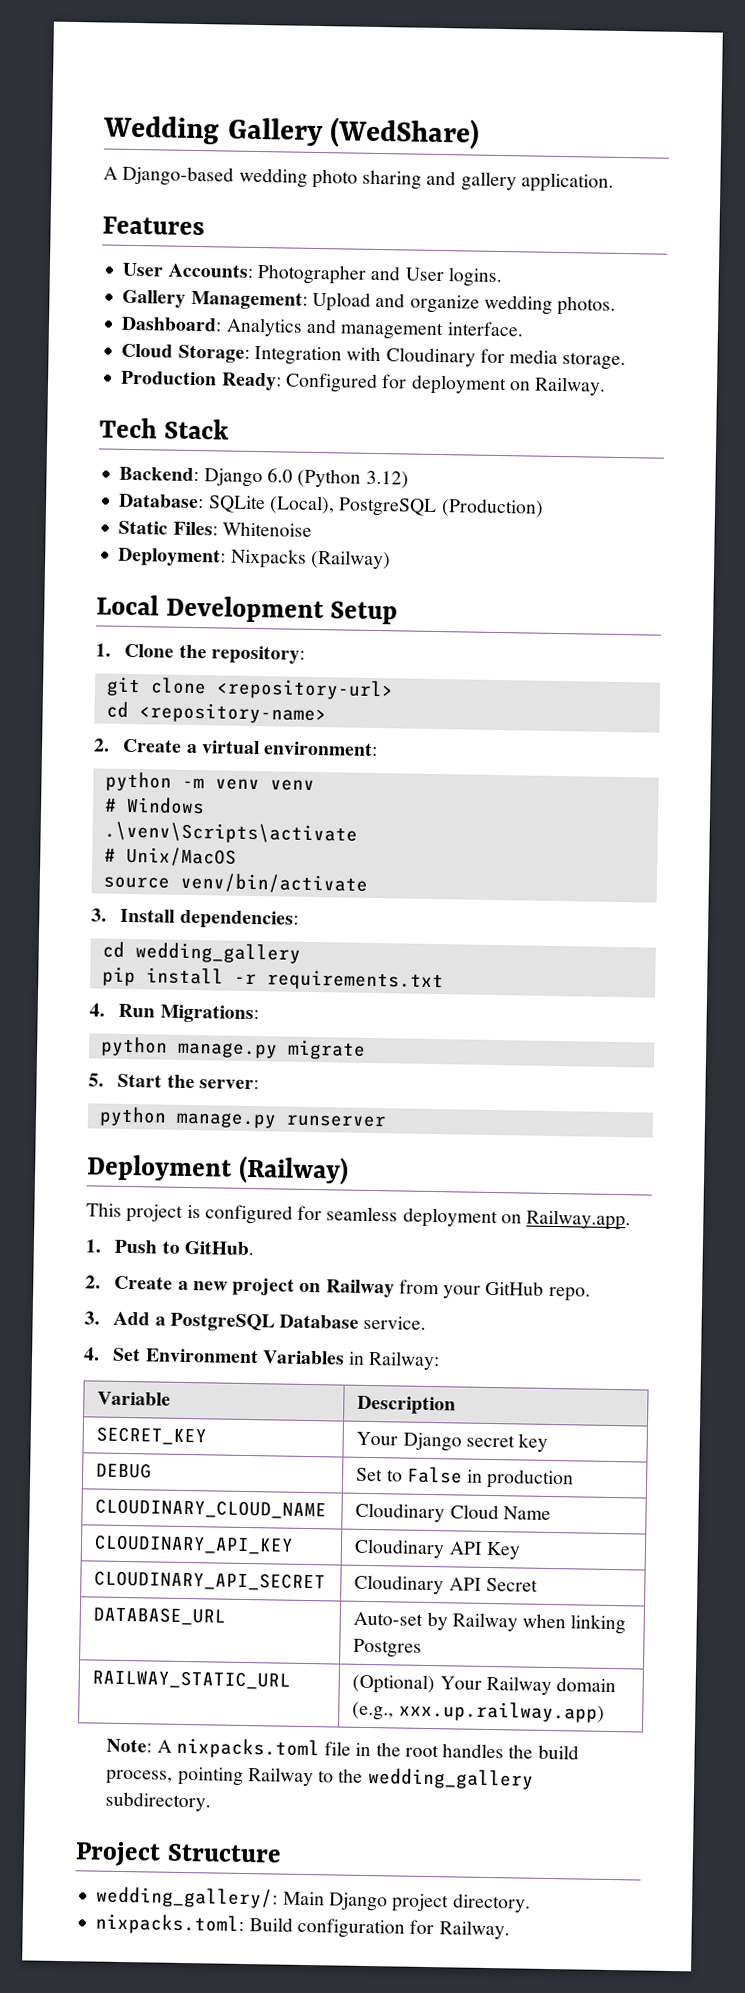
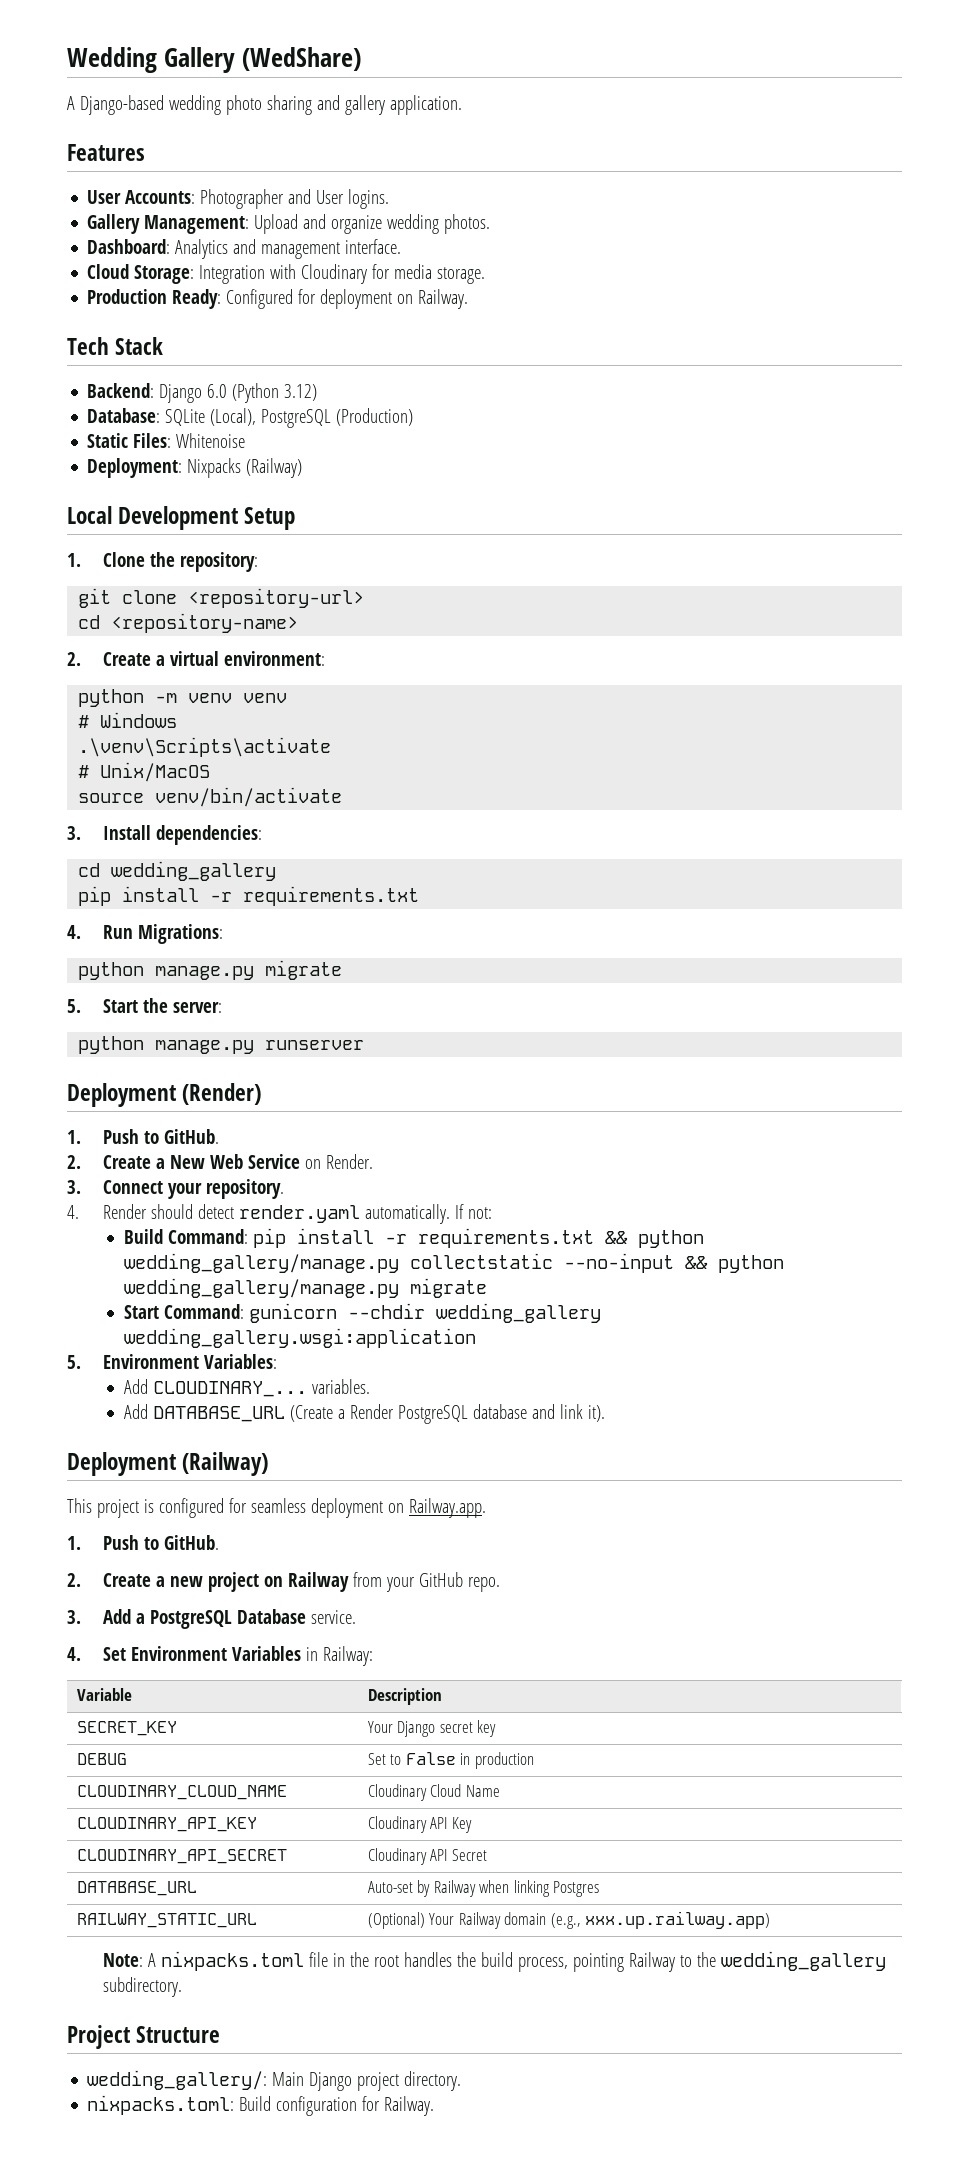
(387, 1121) none -> [67,1083,262,1107] [67,1129,220,1144] [67,1154,374,1169] [67,1179,285,1199] [67,1204,493,1224] [123,1228,704,1248] [123,1253,784,1273] [123,1278,487,1298] [123,1303,601,1323] [123,1328,476,1348] [67,1354,278,1369] [123,1379,370,1397] [123,1404,605,1424] // Deployment (Render) // 1. Push to GitHub. // 2. Create a New Web Service on Render. // 3. Connect your repository. // 4. Render should detect render.yaml automatically. If not: // Build Command: pip install -r requirements.txt && python wedding_gallery/manage.py collectstatic --no-input && python wedding_gallery/manage.py migrate // Start Command: gunicorn --chdir wedding_gallery wedding_gallery.wsgi:application // 5. Environment Variables: // Add CLOUDINARY_... variables. // Add DATABASE_URL (Create a Render PostgreSQL database and link it).

